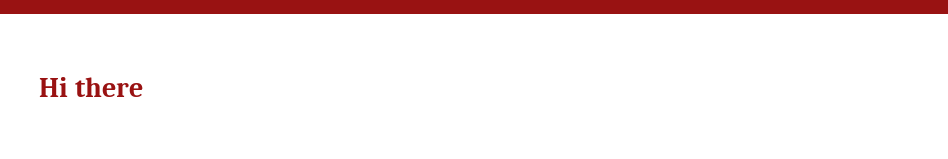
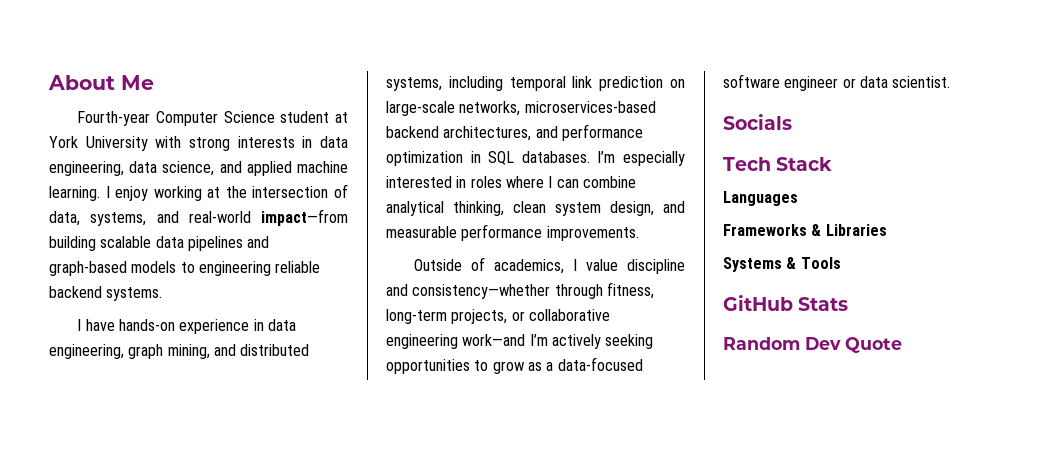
[39,77,144,97] Hi there -> [48,75,154,90] [77,111,348,126] [49,136,348,151] [49,161,348,176] [49,184,348,201] [49,209,348,226] [49,236,270,251] [49,261,321,276] [49,286,163,301] [77,319,296,334] [49,344,310,359] [386,76,685,91] [386,101,656,116] [386,124,643,141] [386,151,685,166] [386,176,636,188] [386,201,685,216] [386,224,639,241] [414,257,685,274] [386,282,654,299] [386,309,610,324] [386,334,654,349] [386,357,643,374] [723,74,951,91] [723,114,792,130] [723,157,833,171] [723,191,798,206] [723,224,887,236] [723,257,841,272] [723,295,849,311] [723,337,902,353] About Me // Fourth-year Computer Science student at York University with strong interests in data engineering, data science, and applied machine learning. I enjoy working at the intersection of data, systems, and real-world impact—from building scalable data pipelines and graph-based models to engineering reliable backend systems. // I have hands-on experience in data engineering, graph mining, and distributed systems, including temporal link prediction on large-scale networks, microservices-based backend architectures, and performance optimization in SQL databases. I’m especially interested in roles where I can combine analytical thinking, clean system design, and measurable performance improvements. // Outside of academics, I value discipline and consistency—whether through fitness, long-term projects, or collaborative engineering work—and I’m actively seeking opportunities to grow as a data-focused software engineer or data scientist. // Socials // Tech Stack // Languages // Frameworks & Libraries // Systems & Tools // GitHub Stats // Random Dev Quote

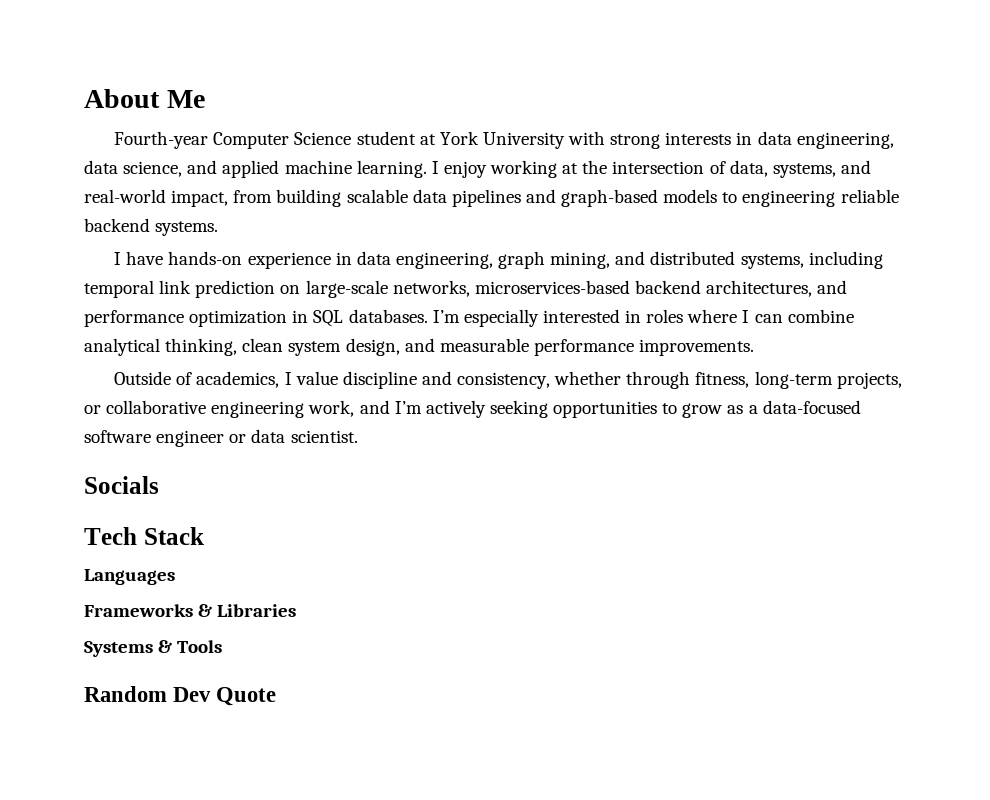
[261,209,348,226] impact—from -> [171,190,273,207] impact, from
[412,284,551,299] consistency—whether -> [457,371,622,389] consistency, whether
[462,334,526,346] work—and -> [308,400,390,417] work, and
[723,295,849,311] // GitHub Stats -> (223, 646) none

